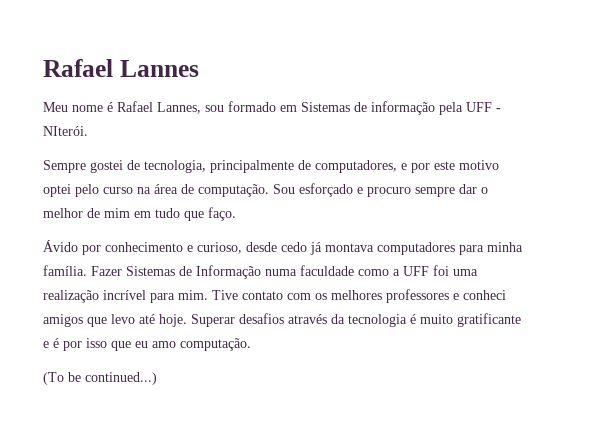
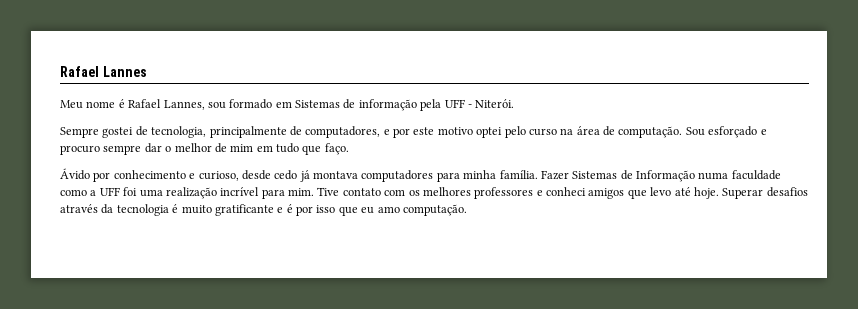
[43,126,88,136] NIterói. -> [475,99,515,108] Niterói.
[43,372,157,385] // (To be continued...) -> (467, 210) none

